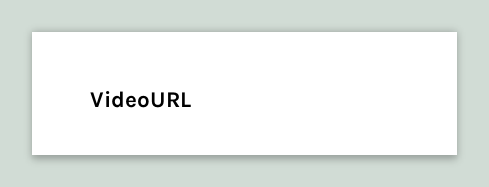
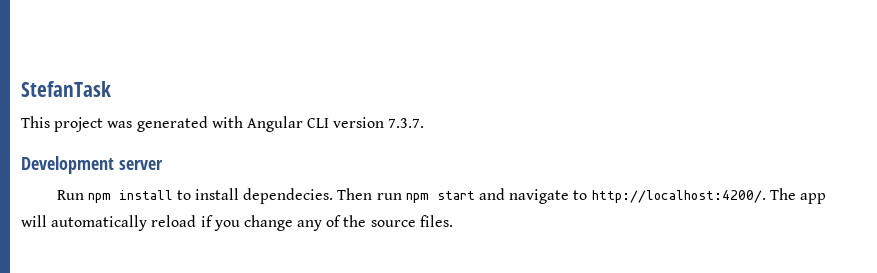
[90,91,191,108] VideoURL -> [21,81,111,97] [21,116,425,132] [21,156,163,174] [56,188,826,204] [21,215,453,231] StefanTask // This project was generated with Angular CLI version 7.3.7. // Development server // Run npm install to install dependecies. Then run npm start and navigate to http://localhost:4200/. The app will automatically reload if you change any of the source files.

